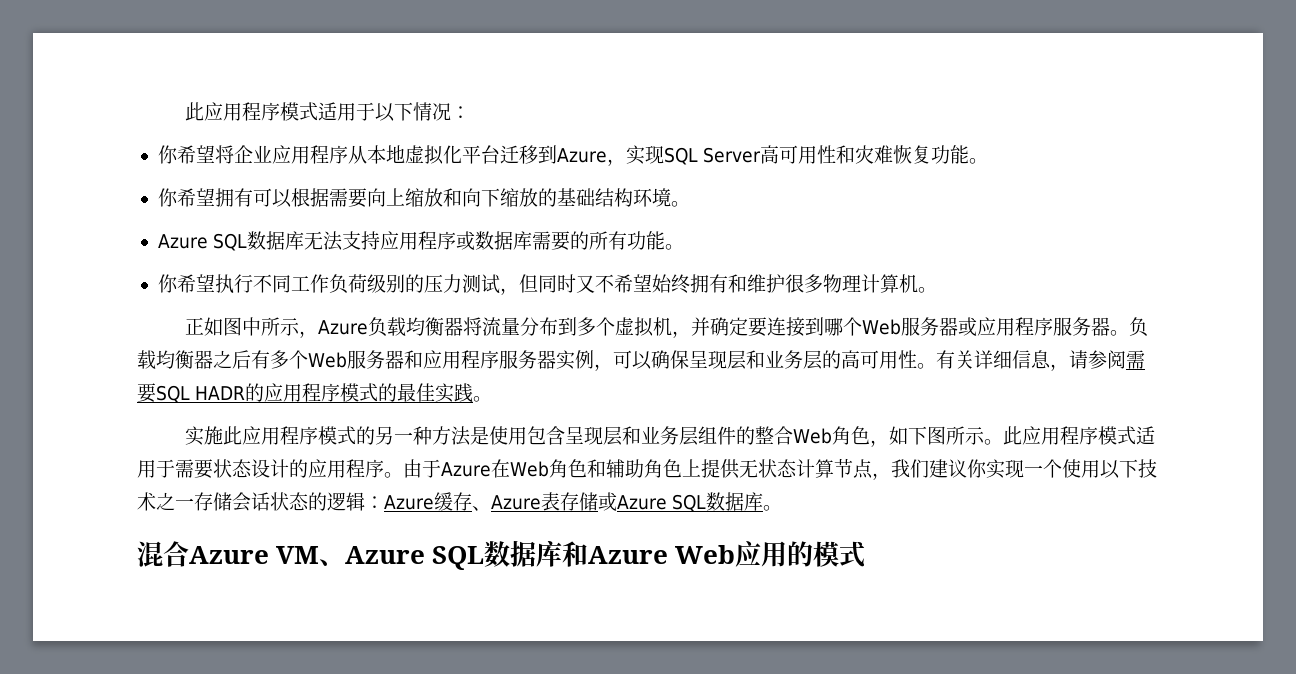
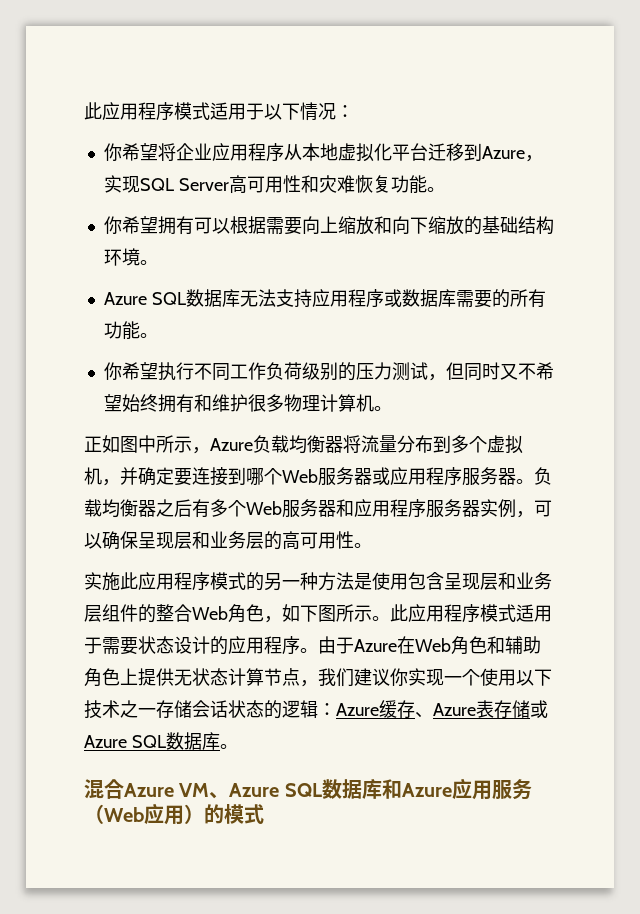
[935,350,1145,371] [137,383,493,403] 有关详细信息，请参阅需要SQL HADR的应用程序模式的最佳实践。 -> (372, 545) none
(669, 555) none -> [451,778,532,800] [84,804,104,824] 应用服务（
(788, 554) none -> [184,804,204,824] ）

